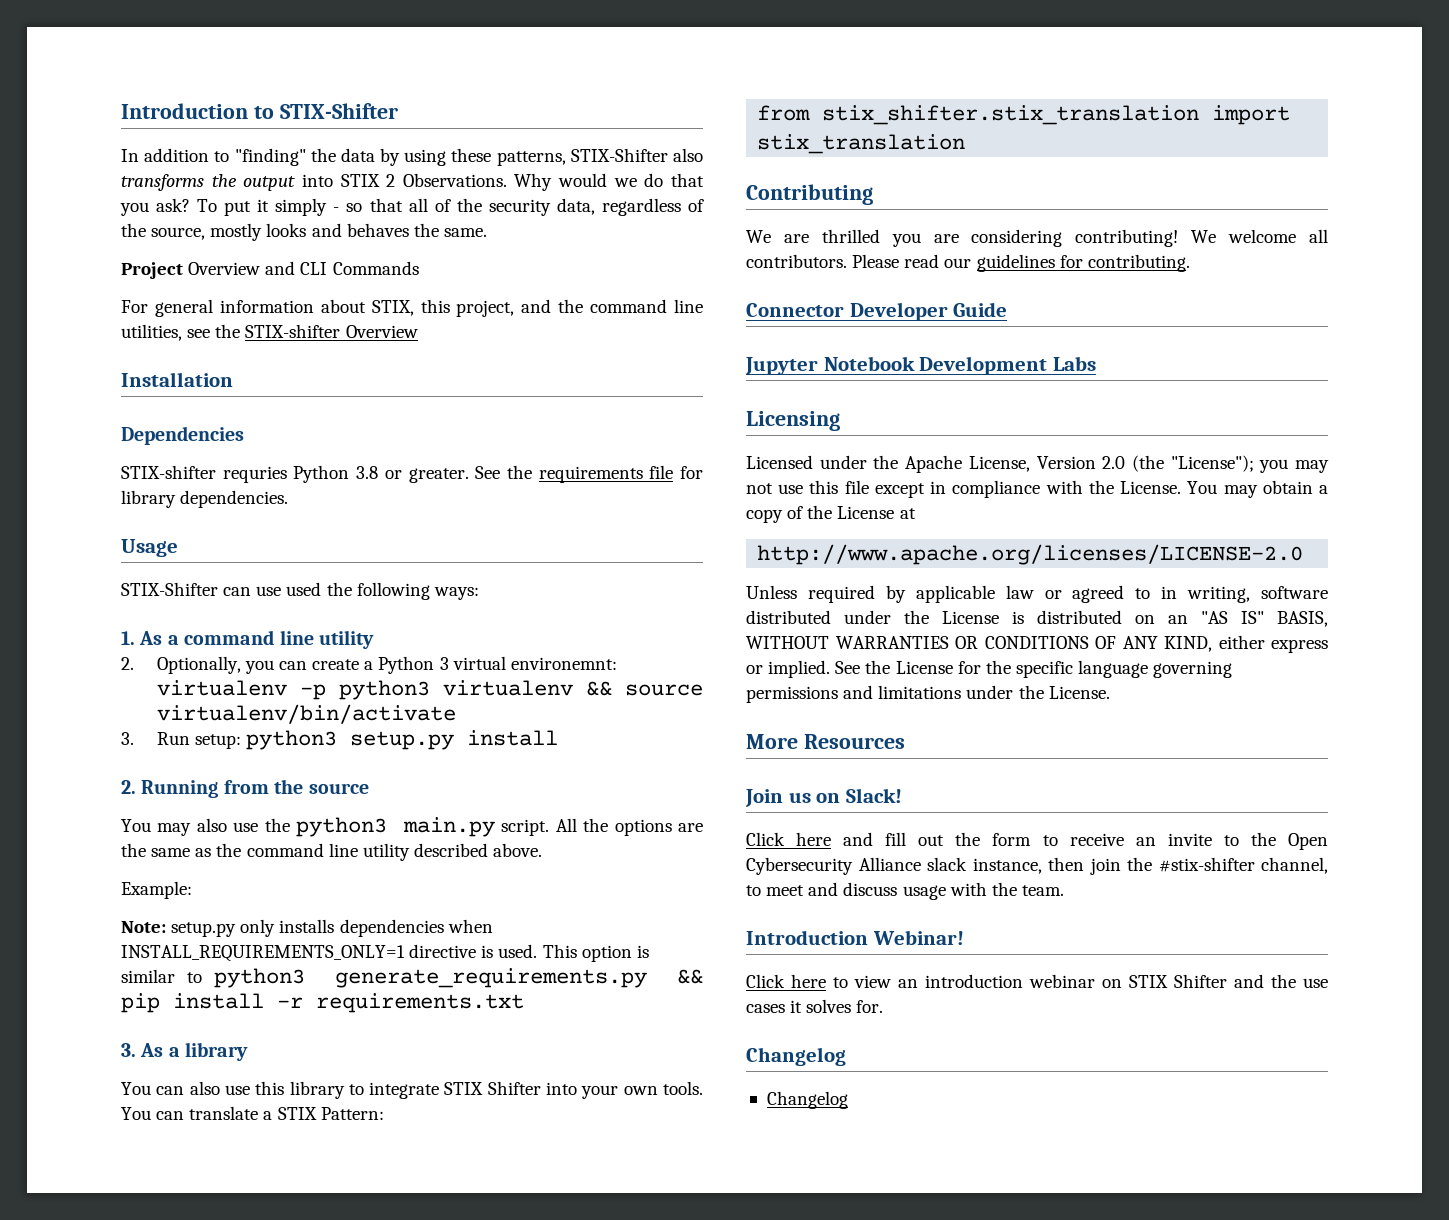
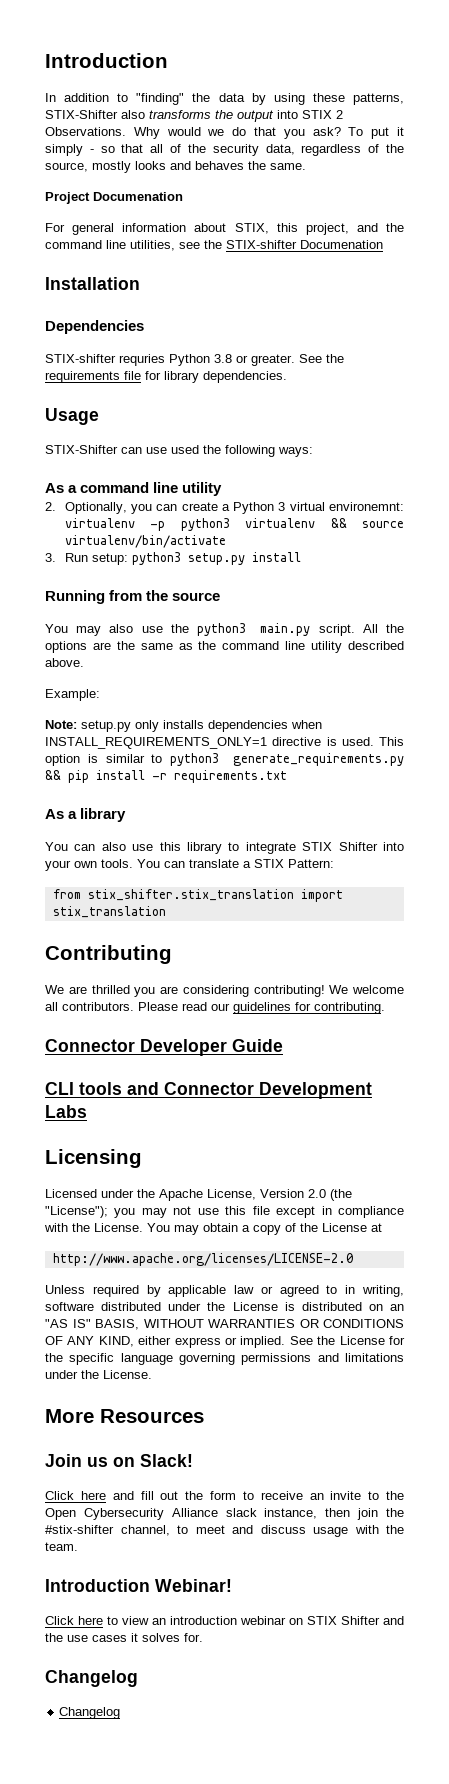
[121,103,398,119] Introduction to STIX-Shifter -> [45,53,168,68] Introduction
[188,261,419,275] Overview and CLI Commands -> [93,192,183,201] Documenation
[345,325,418,338] Overview -> [300,240,383,249] Documenation
[121,631,135,645] 1. -> (313, 452) none
[121,780,136,794] 2. -> (301, 557) none
[121,1043,136,1057] 3. -> (287, 776) none
[745,356,915,375] Jupyter Notebook -> [45,1082,254,1095] CLI tools and Connector

